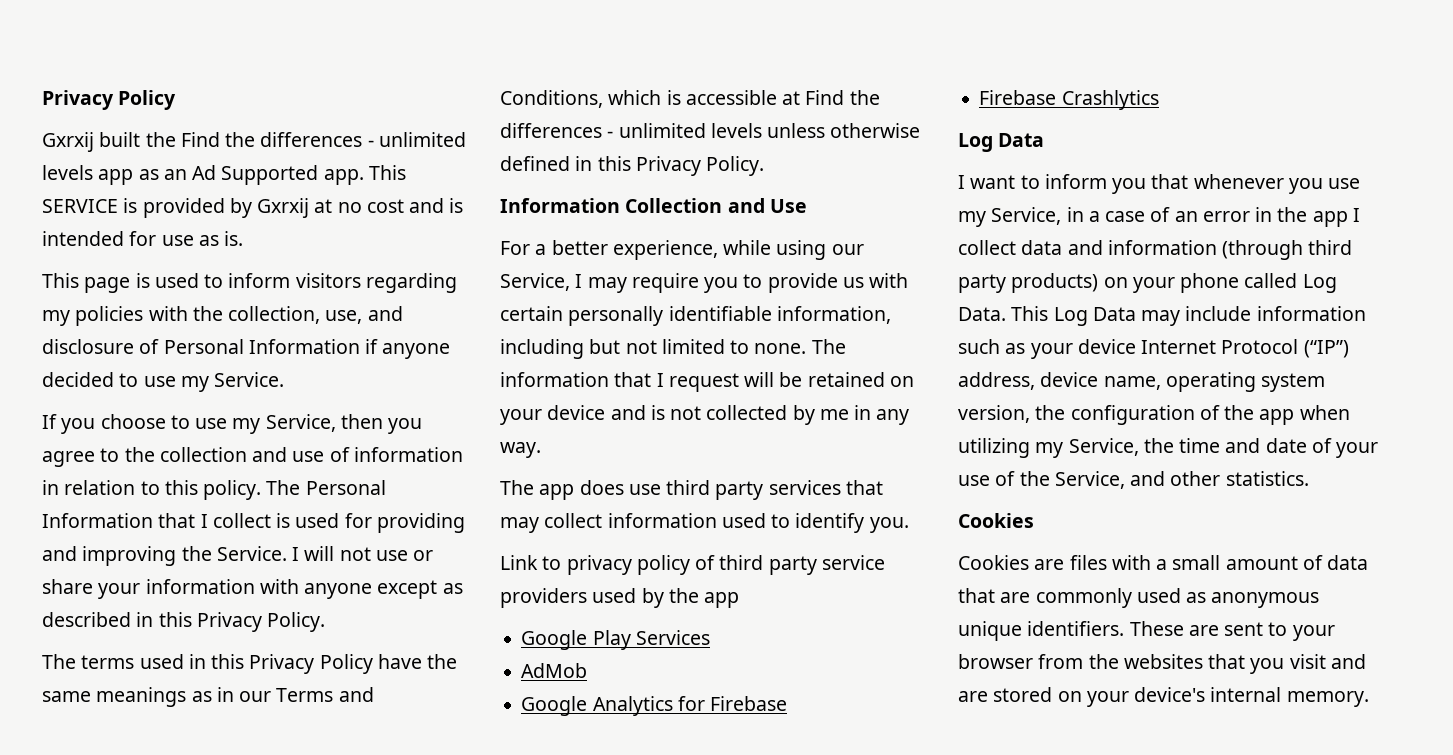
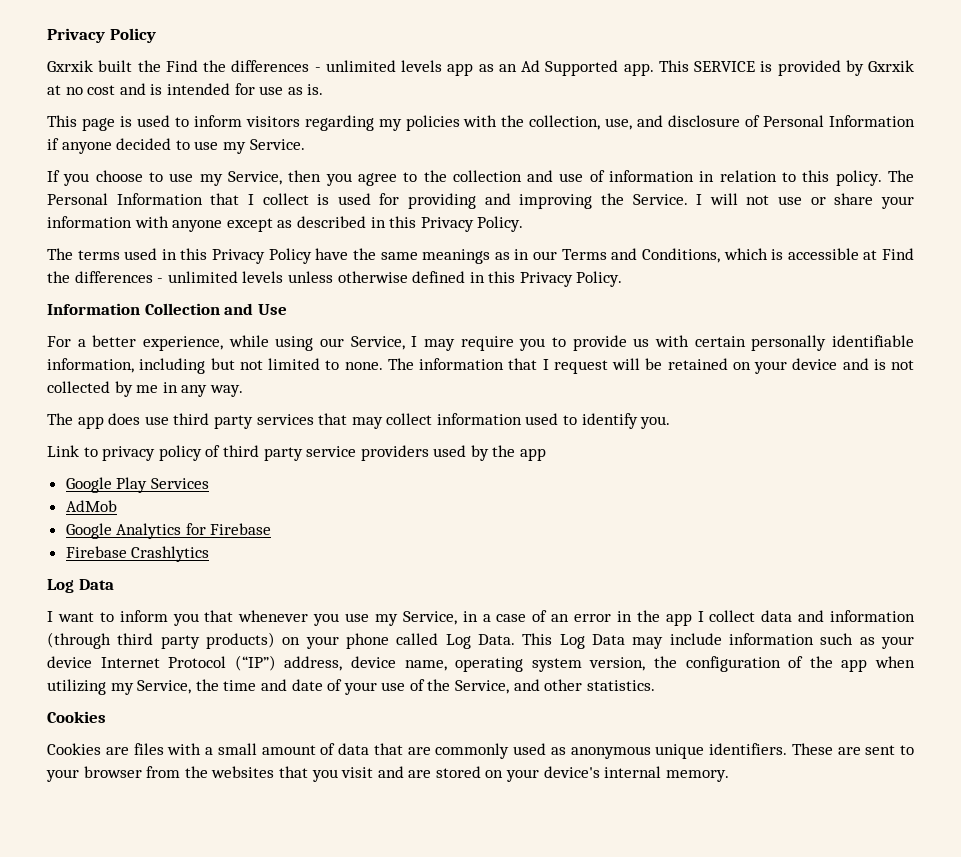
[42,132,94,152] Gxrxij -> [47,60,93,72] Gxrxik
[257,198,310,218] Gxrxij -> [868,60,914,72] Gxrxik

